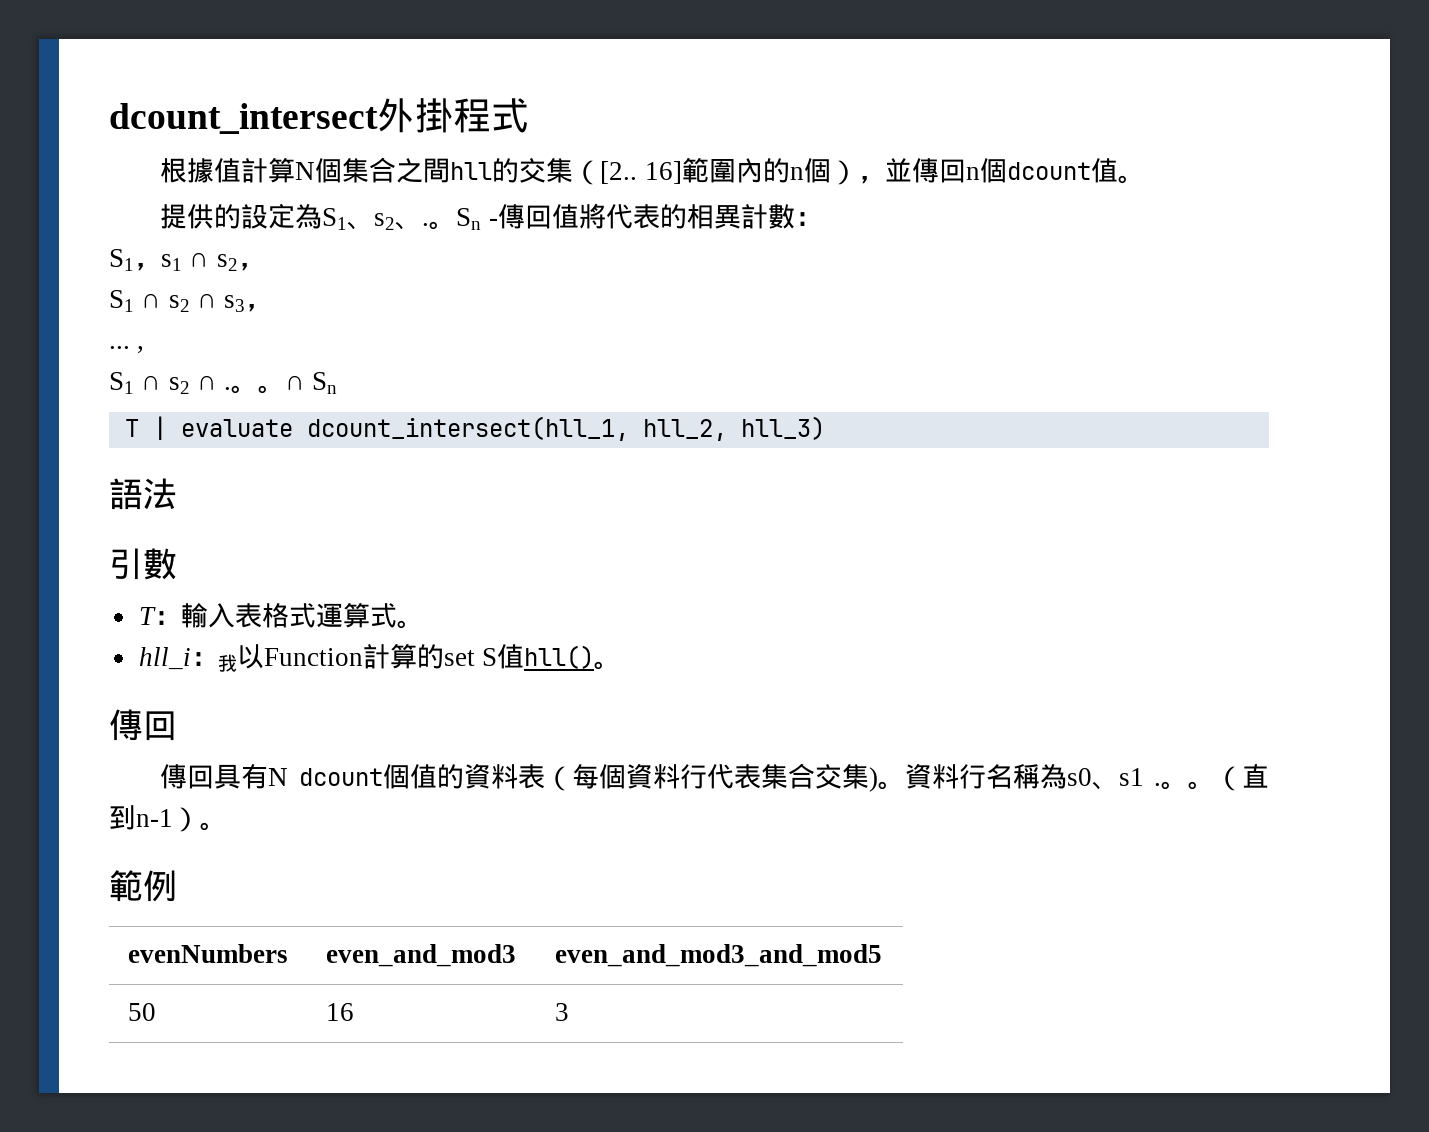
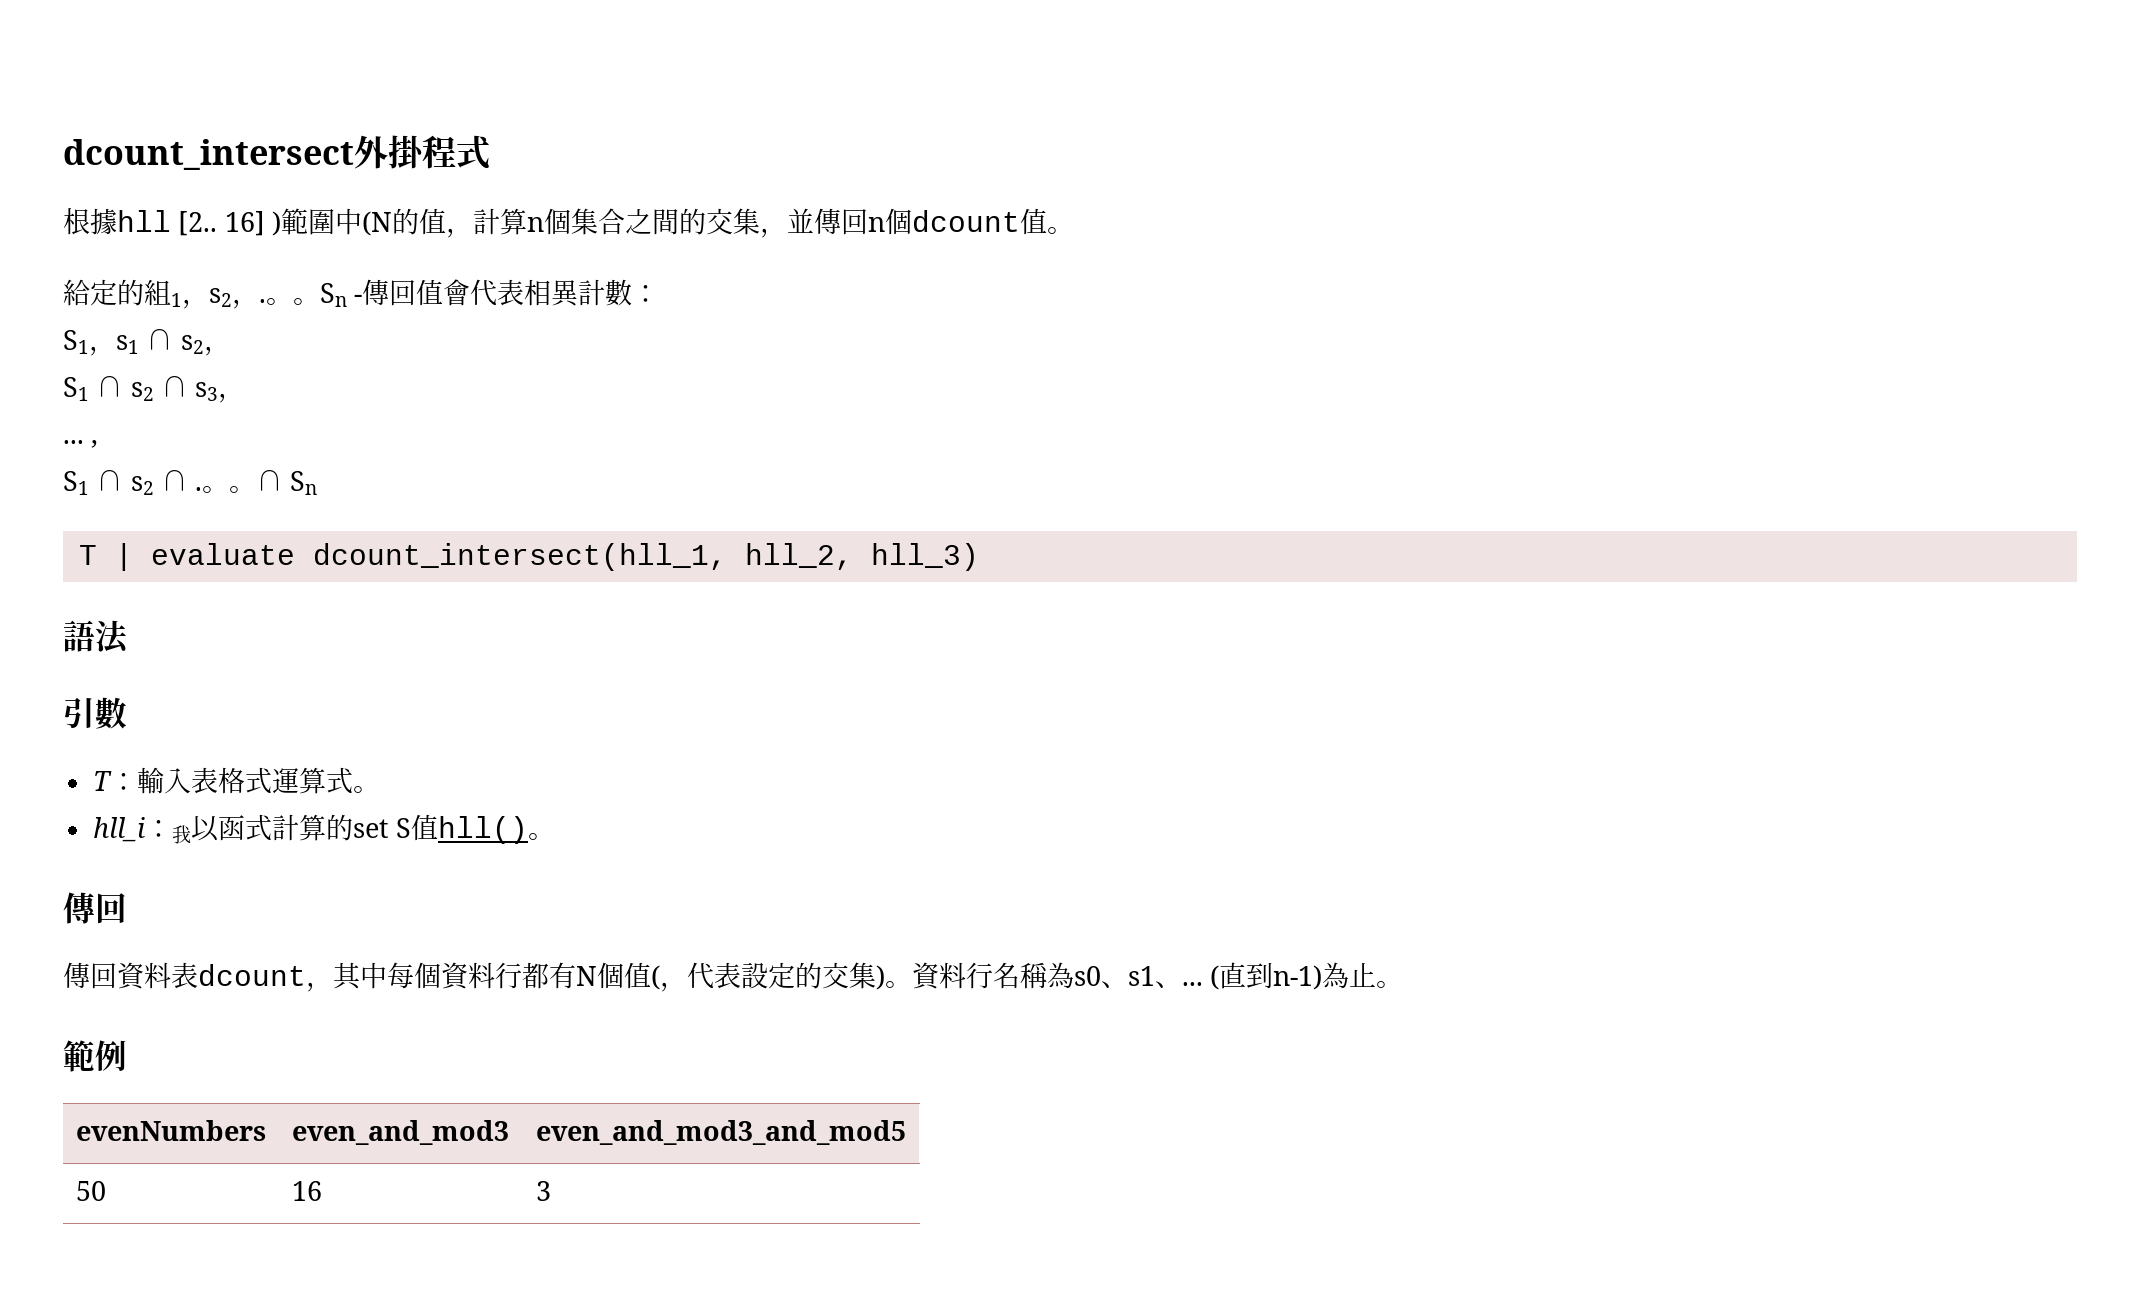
[214,157,858,185] 值計算N個集合之間hll的交集（[2.. 16]範圍內的n個） -> [117,208,760,238] hll [2.. 16] )範圍中(N的值，計算n個集合之間的交集
[160,203,430,230] 提供的設定為S1、s2、. -> [63,279,293,309] 給定的組1，s2，.。
[578,203,687,229] 將代表的 -> [443,279,525,306] 會代表
[263,648,363,666] Function -> [217,814,272,841] 函式
[214,763,815,791] 具有N dcount個值的資料表（每個資料行代表集合 -> [117,962,822,992] 資料表dcount，其中每個資料行都有N個值(，代表設定的
[1154,764,1269,791] [109,805,200,832] .。。（直到n-1） -> [1155,962,1377,990] 、... (直到n-1)為止

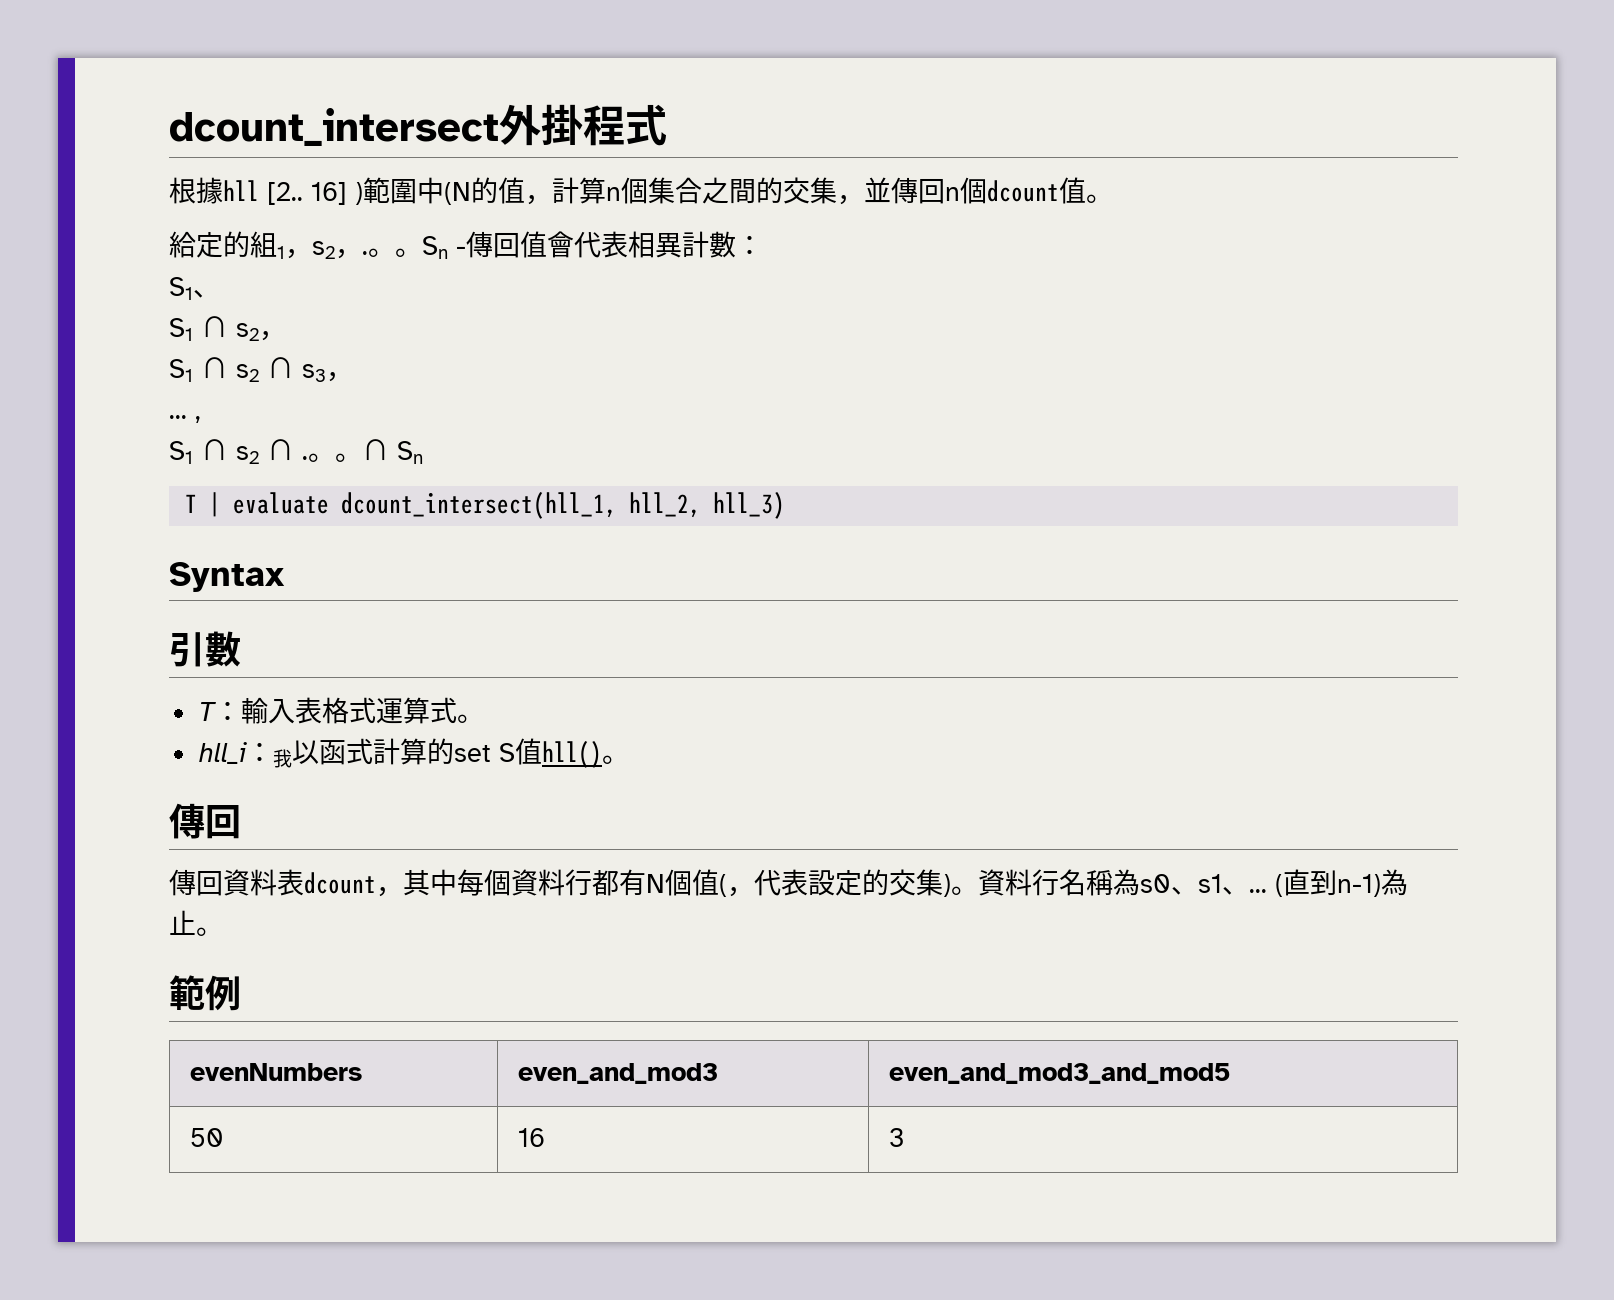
[89,335,139,356] ，s1 -> [193,290,220,298] [169,318,193,341] 、 // S1
[63,620,129,654] 語法 -> [169,562,285,592] Syntax

